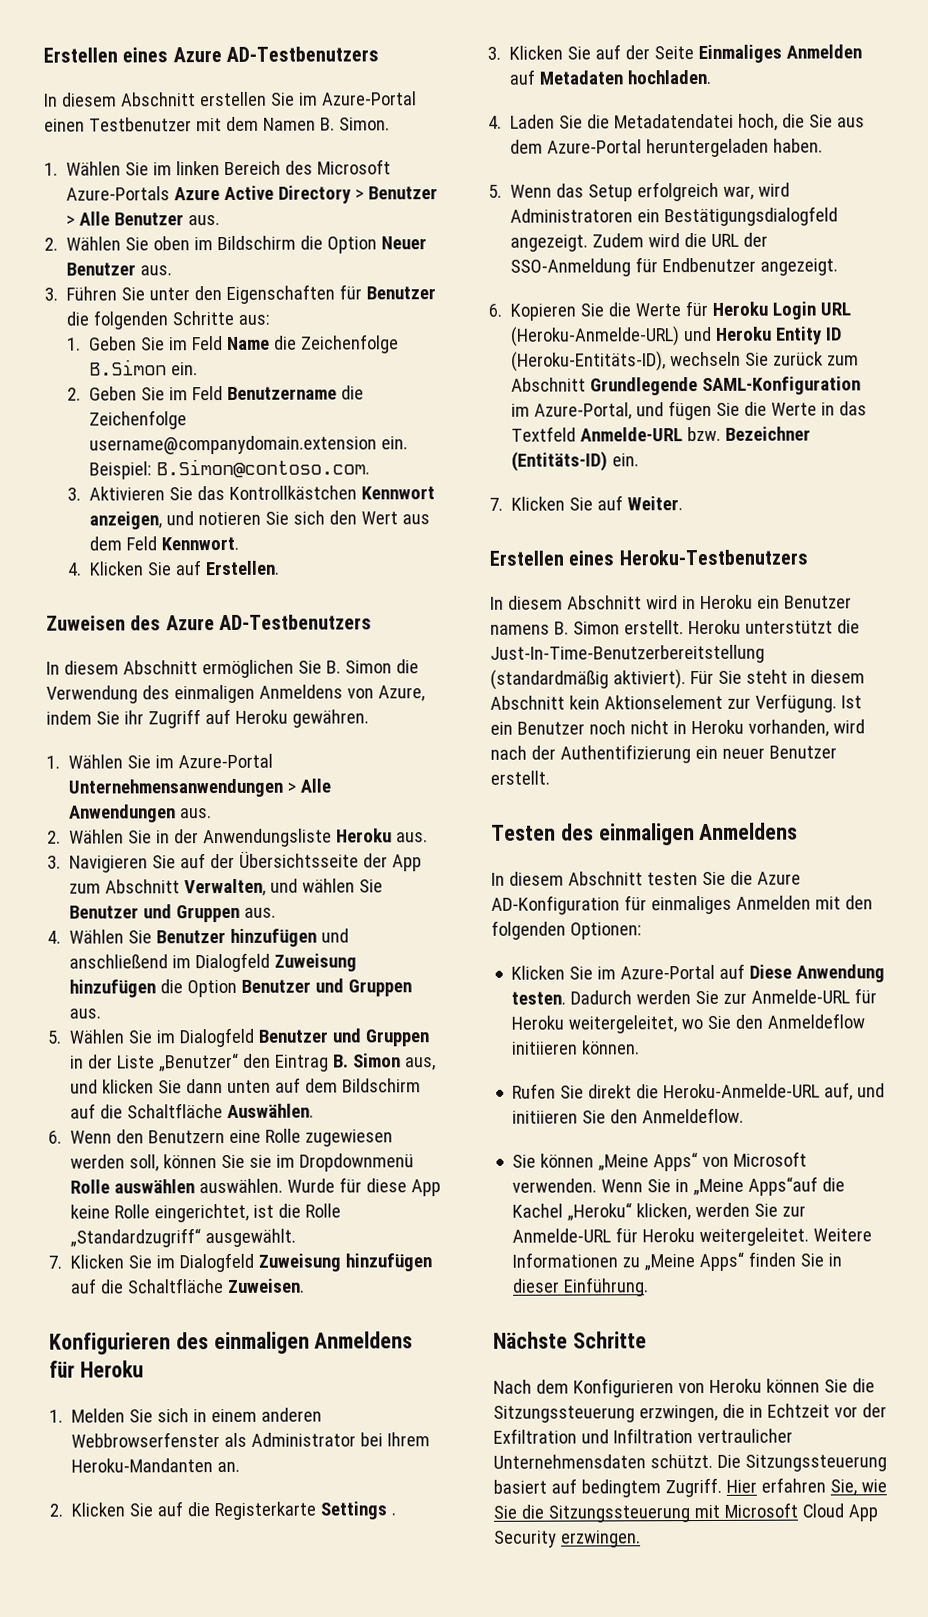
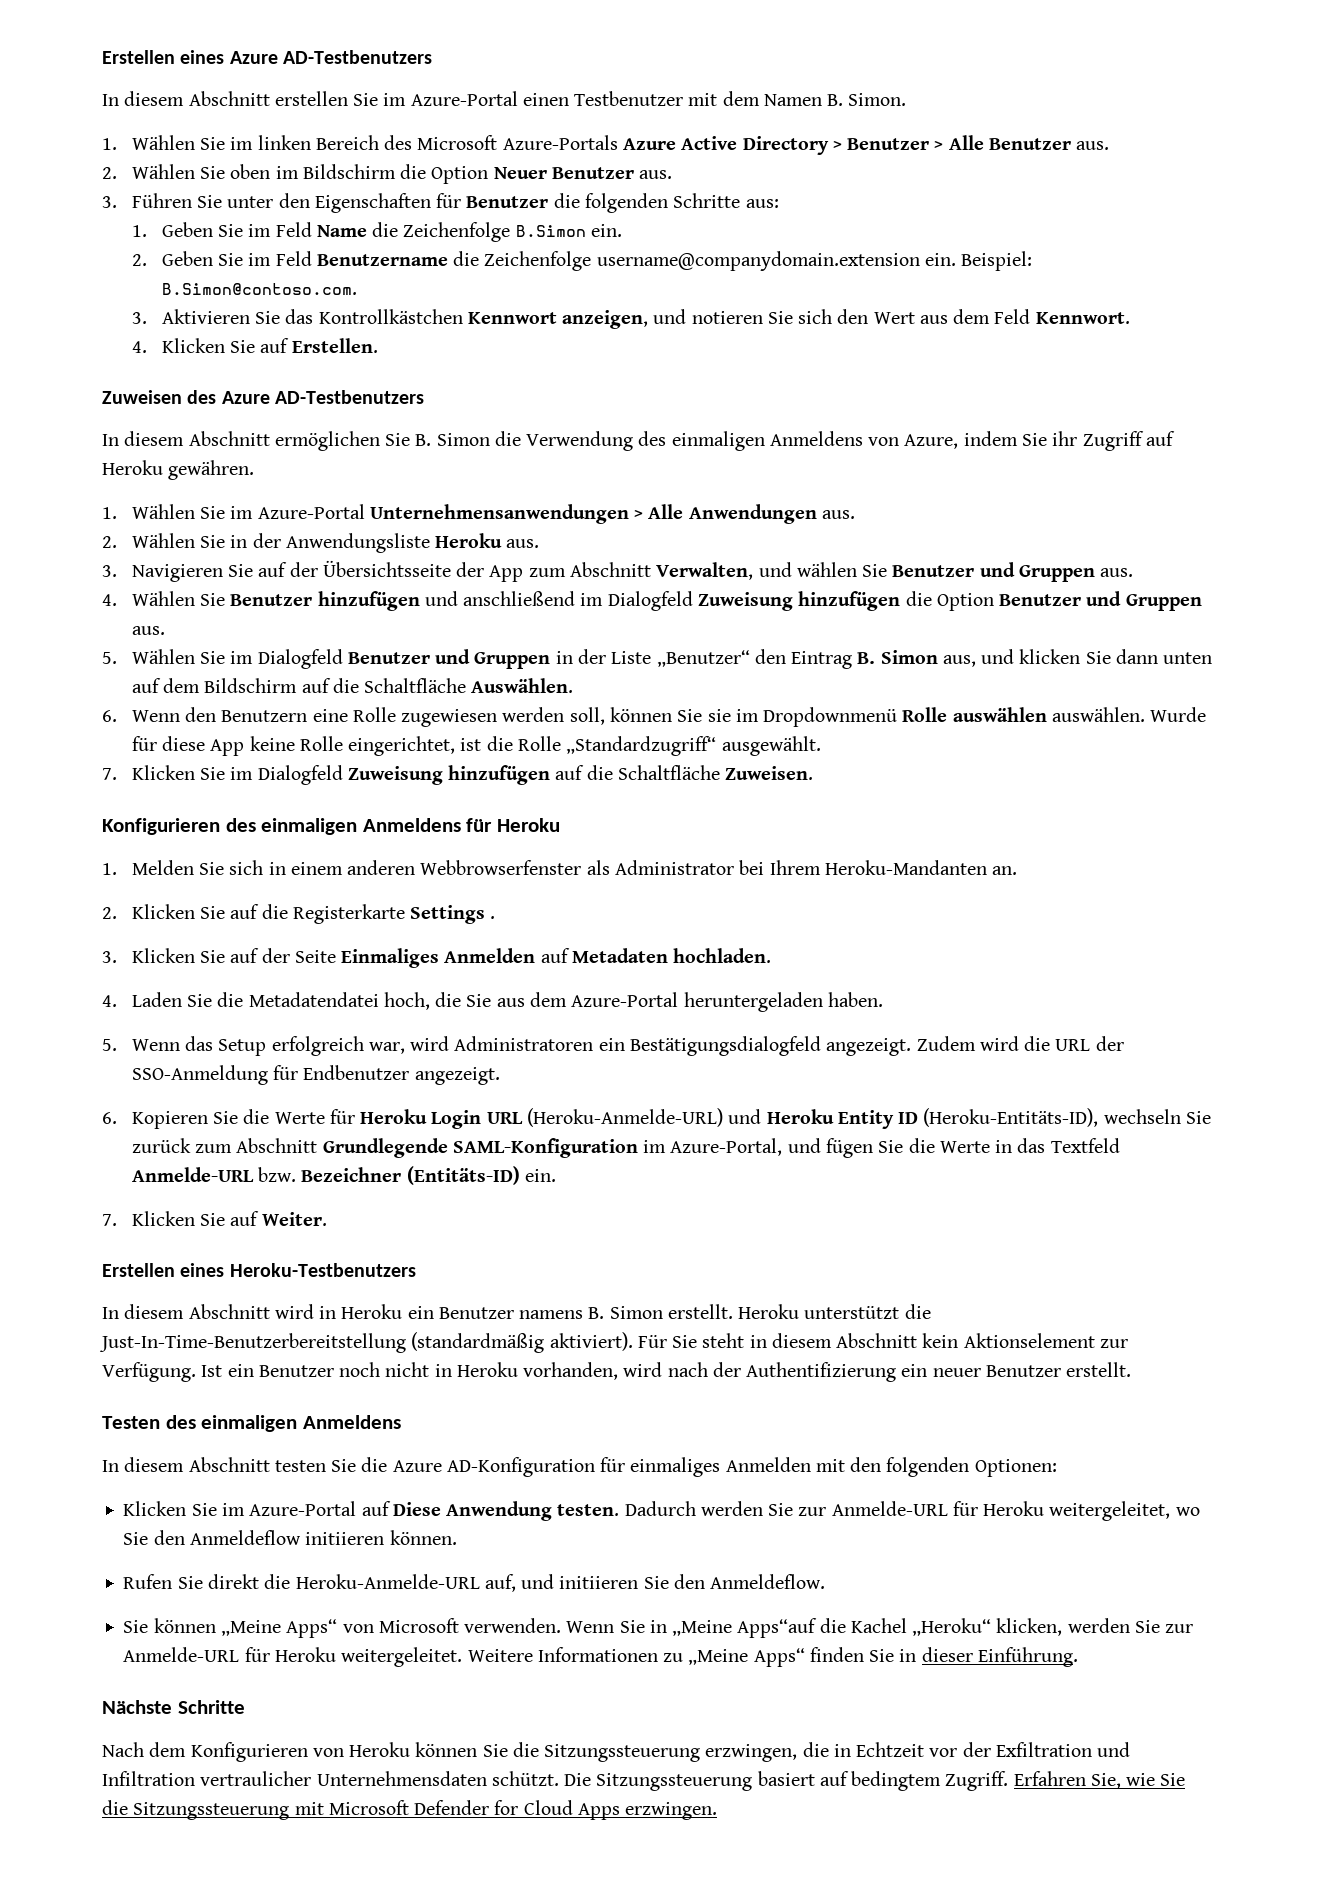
[725,1477,826,1493] Hier erfahren -> [1013,1771,1086,1786] Erfahren
[801,1503,878,1522] [494,1530,557,1548] Cloud App Security -> [414,1800,620,1820] Defender for Cloud Apps

